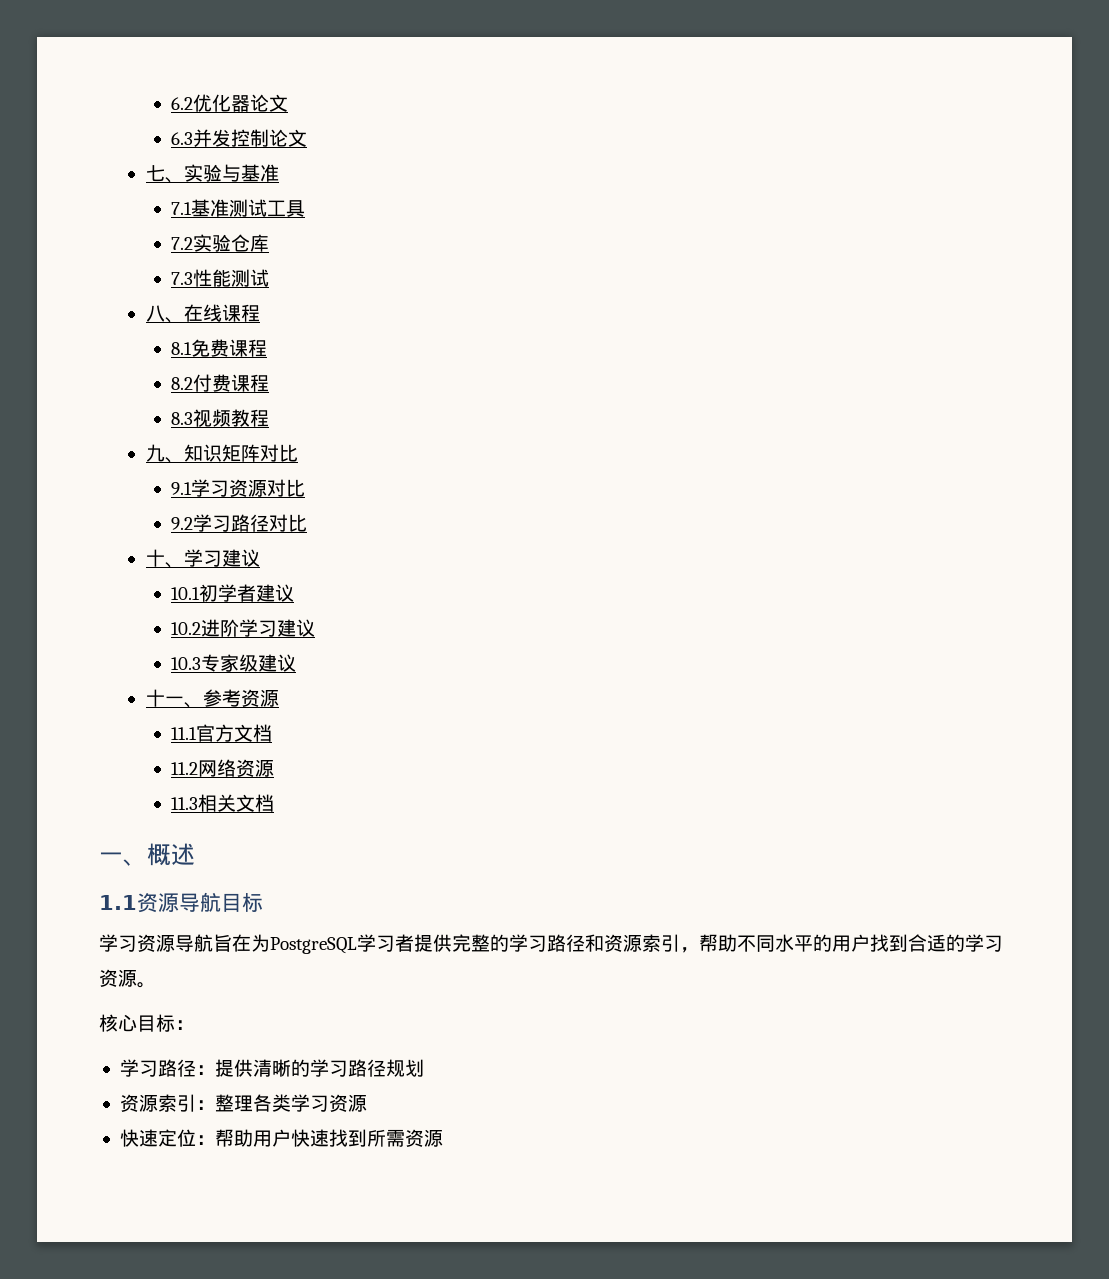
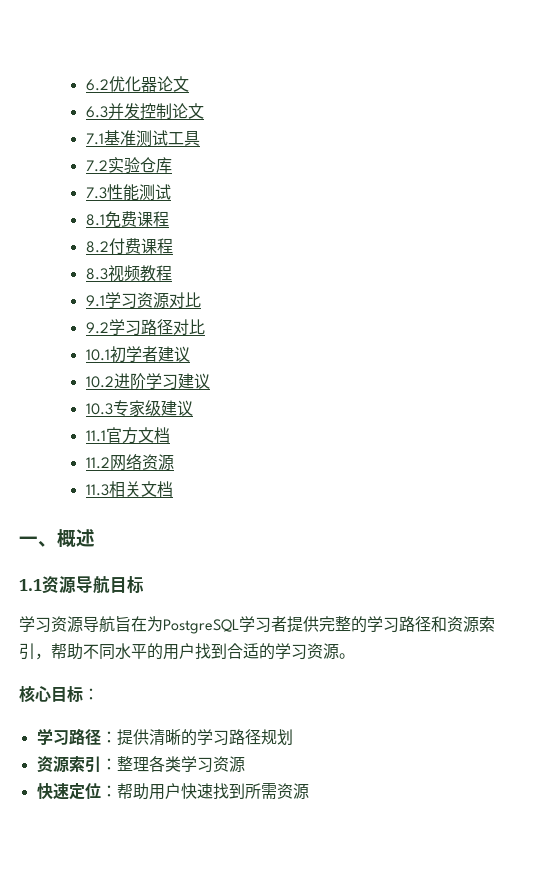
[145,164,279,183] // 七、实验与基准 -> (204, 111) none
[145,304,260,323] // 八、在线课程 -> (171, 192) none
[145,444,298,463] // 九、知识矩阵对比 -> (172, 273) none
[145,549,260,568] // 十、学习建议 -> (205, 327) none
[145,689,279,708] // 十一、参考资源 -> (193, 408) none

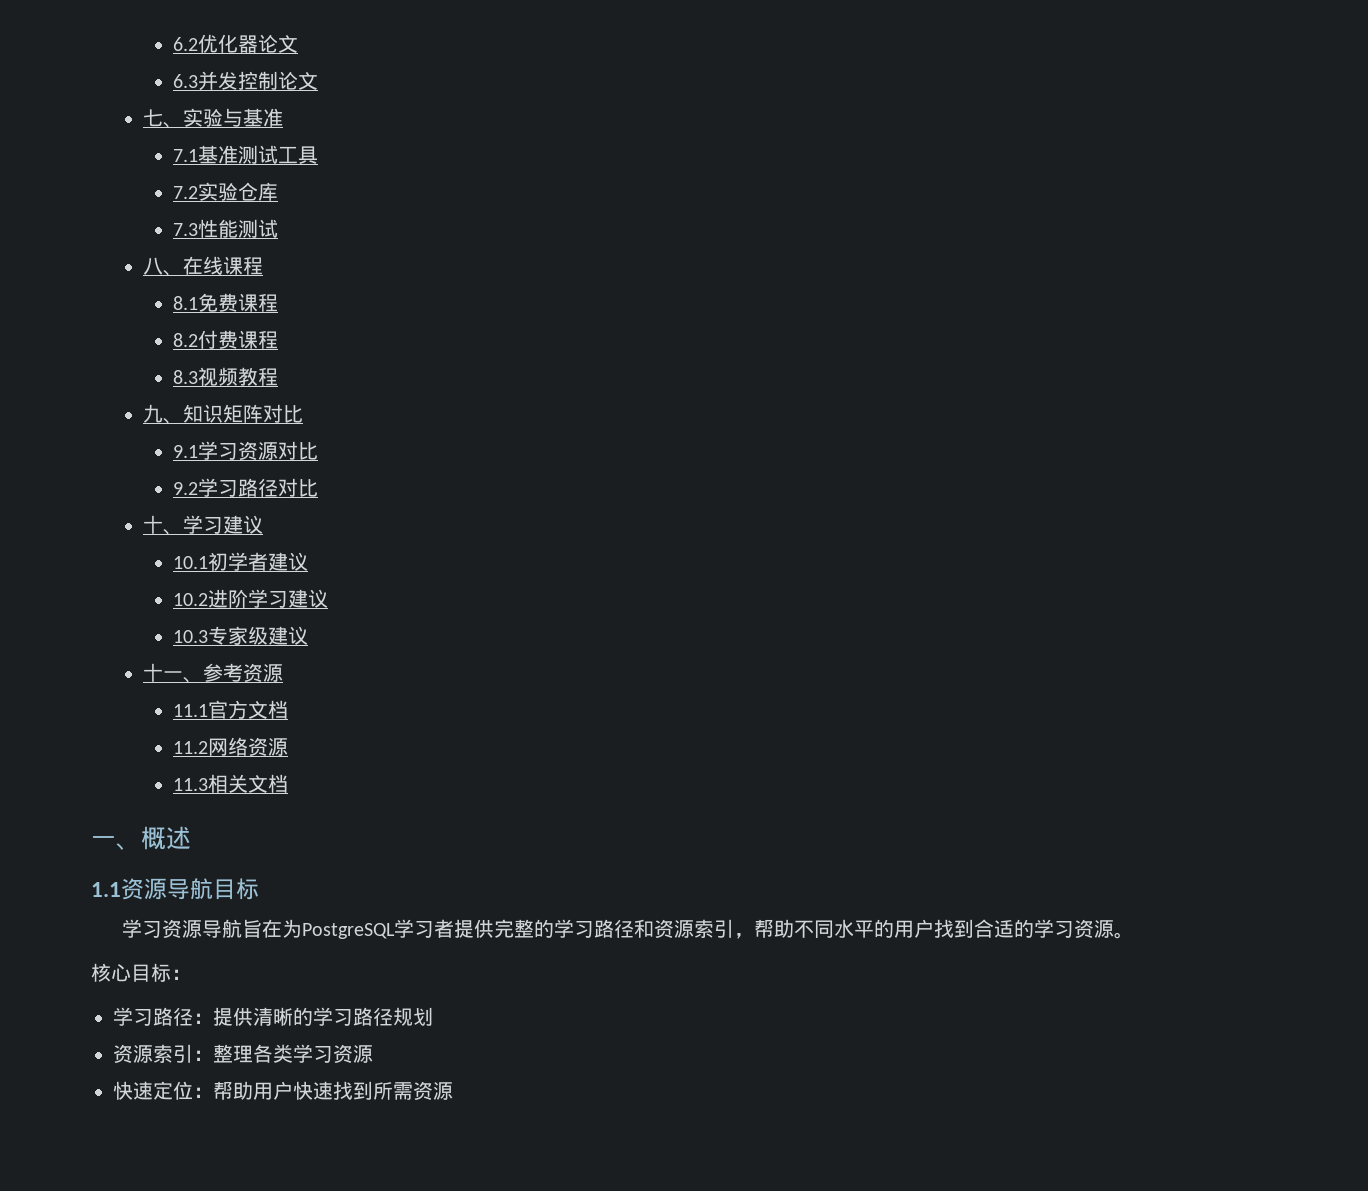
(204, 111) none -> [142,108,283,128] // 七、实验与基准
(171, 192) none -> [142,256,263,276] // 八、在线课程
(172, 273) none -> [142,404,303,424] // 九、知识矩阵对比
(205, 327) none -> [142,515,263,535] // 十、学习建议
(193, 408) none -> [142,663,283,683] // 十一、参考资源

